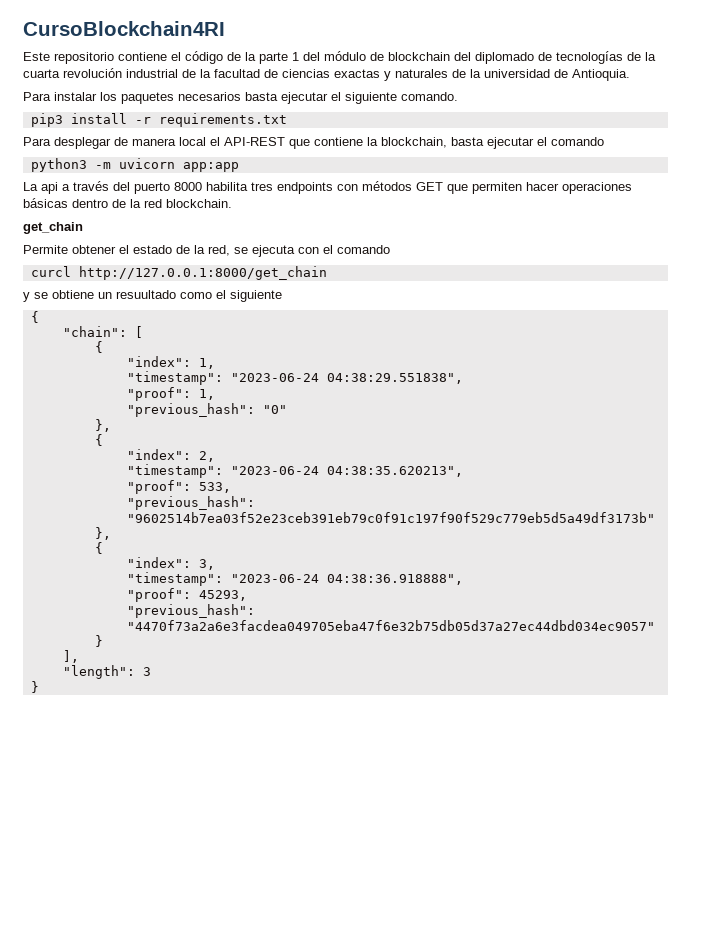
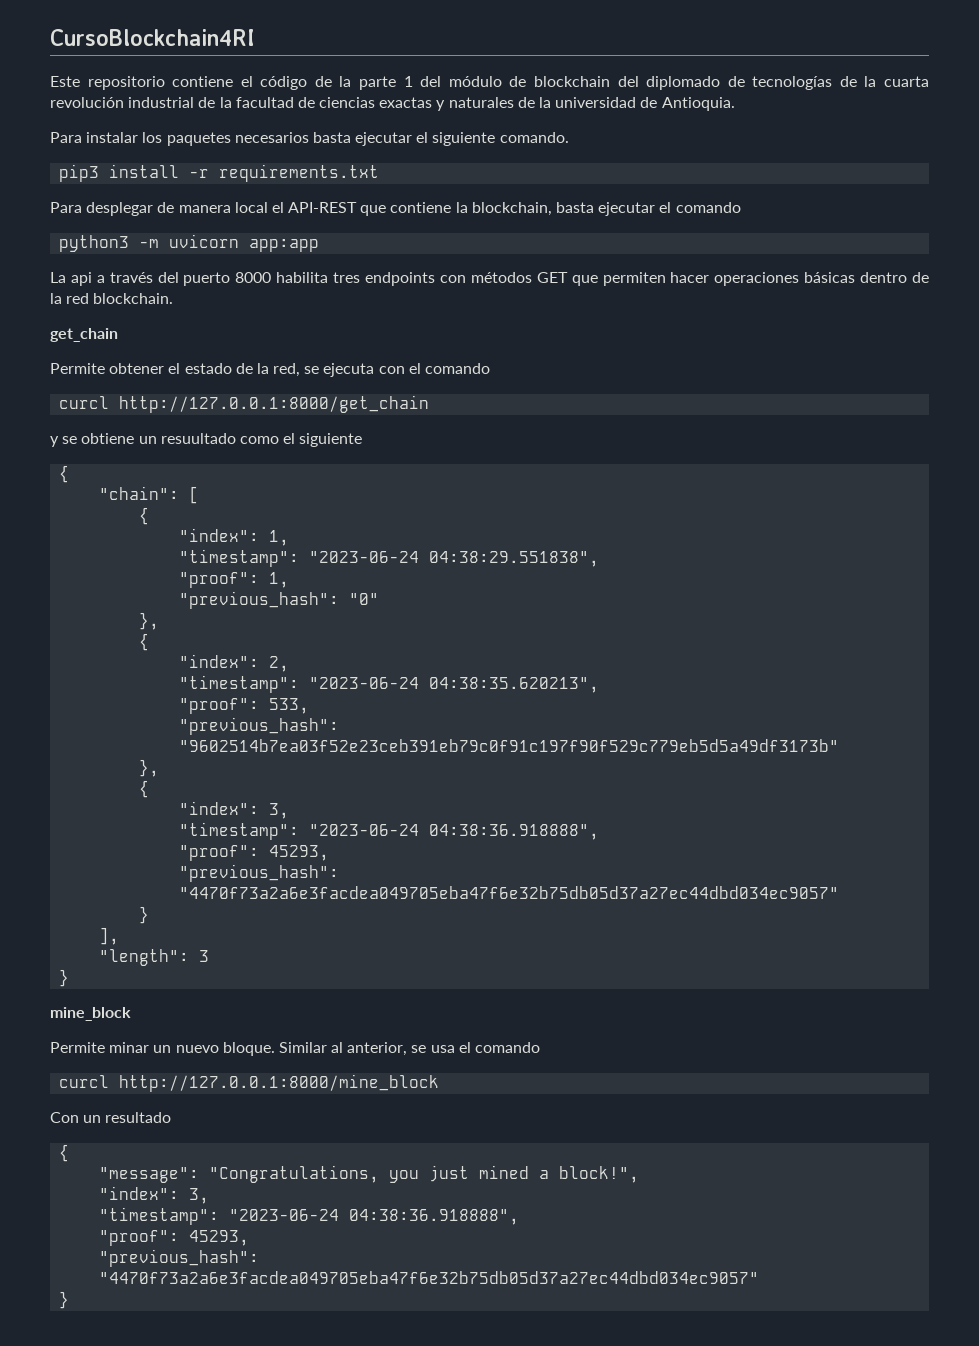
(39, 687) none -> [50,1007,131,1021] [50,1042,541,1056] [59,1074,440,1092] [50,1112,172,1123] [59,1144,70,1162] [99,1165,640,1183] [99,1186,210,1204] [99,1207,520,1225] [99,1230,250,1246] [99,1249,260,1267] [99,1271,760,1284] [59,1291,70,1309] // mine_block // Permite minar un nuevo bloque. Similar al anterior, se usa el comando // curcl http://127.0.0.1:8000/mine_block // Con un resultado // { // "message": "Congratulations, you just mined a block!", // "index": 3, // "timestamp": "2023-06-24 04:38:36.918888", // "proof": 45293, // "previous_hash": "4470f73a2a6e3facdea049705eba47f6e32b75db05d37a27ec44dbd034ec9057" // }

